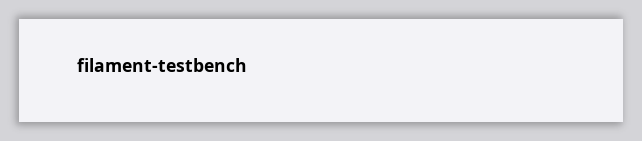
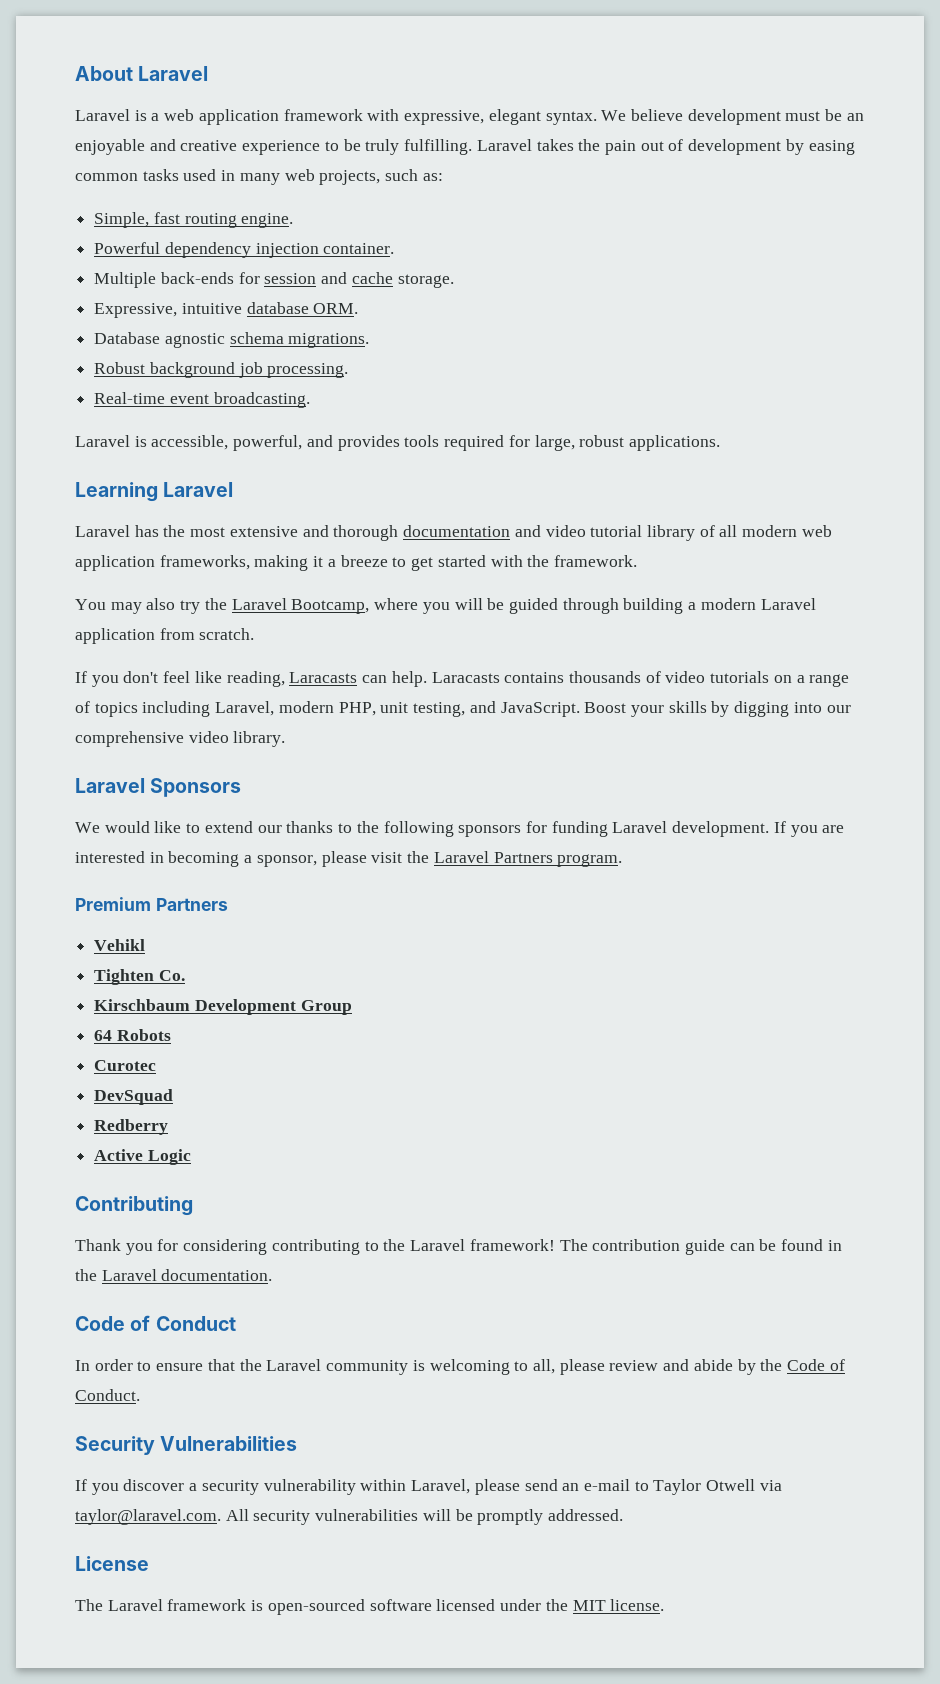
[77,58,247,72] filament-testbench -> [75,66,209,81] [75,109,864,125] [75,139,855,155] [75,169,443,185] [94,212,294,228] [94,242,395,258] [94,272,454,288] [94,302,359,318] [94,332,370,348] [94,362,349,378] [94,392,310,408] [75,435,720,451] [75,482,234,502] [75,525,832,541] [75,555,637,571] [75,598,816,614] [75,628,255,644] [75,671,850,687] [75,701,851,717] [75,731,286,747] [75,778,242,797] [75,821,845,837] [75,851,623,867] [75,897,228,911] [94,939,146,951] [94,969,185,985] [94,999,352,1015] [94,1029,171,1041] [94,1060,157,1071] [94,1089,174,1105] [94,1119,169,1135] [94,1149,191,1165] [75,1196,193,1216] [75,1239,842,1255] [75,1269,273,1281] [75,1315,236,1331] [75,1359,845,1375] [75,1389,140,1401] [75,1436,298,1455] [75,1479,782,1495] [75,1509,624,1525] [75,1556,149,1571] [75,1599,665,1615] About Laravel // Laravel is a web application framework with expressive, elegant syntax. We believe development must be an enjoyable and creative experience to be truly fulfilling. Laravel takes the pain out of development by easing common tasks used in many web projects, such as: // Simple, fast routing engine. // Powerful dependency injection container. // Multiple back-ends for session and cache storage. // Expressive, intuitive database ORM. // Database agnostic schema migrations. // Robust background job processing. // Real-time event broadcasting. // Laravel is accessible, powerful, and provides tools required for large, robust applications. // Learning Laravel // Laravel has the most extensive and thorough documentation and video tutorial library of all modern web application frameworks, making it a breeze to get started with the framework. // You may also try the Laravel Bootcamp, where you will be guided through building a modern Laravel application from scratch. // If you don't feel like reading, Laracasts can help. Laracasts contains thousands of video tutorials on a range of topics including Laravel, modern PHP, unit testing, and JavaScript. Boost your skills by digging into our comprehensive video library. // Laravel Sponsors // We would like to extend our thanks to the following sponsors for funding Laravel development. If you are interested in becoming a sponsor, please visit the Laravel Partners program. // Premium Partners // Vehikl // Tighten Co. // Kirschbaum Development Group // 64 Robots // Curotec // DevSquad // Redberry // Active Logic // Contributing // Thank you for considering contributing to the Laravel framework! The contribution guide can be found in the Laravel documentation. // Code of Conduct // In order to ensure that the Laravel community is welcoming to all, please review and abide by the Code of Conduct. // Security Vulnerabilities // If you discover a security vulnerability within Laravel, please send an e-mail to Taylor Otwell via taylor@laravel.com. All security vulnerabilities will be promptly addressed. // License // The Laravel framework is open-sourced software licensed under the MIT license.

